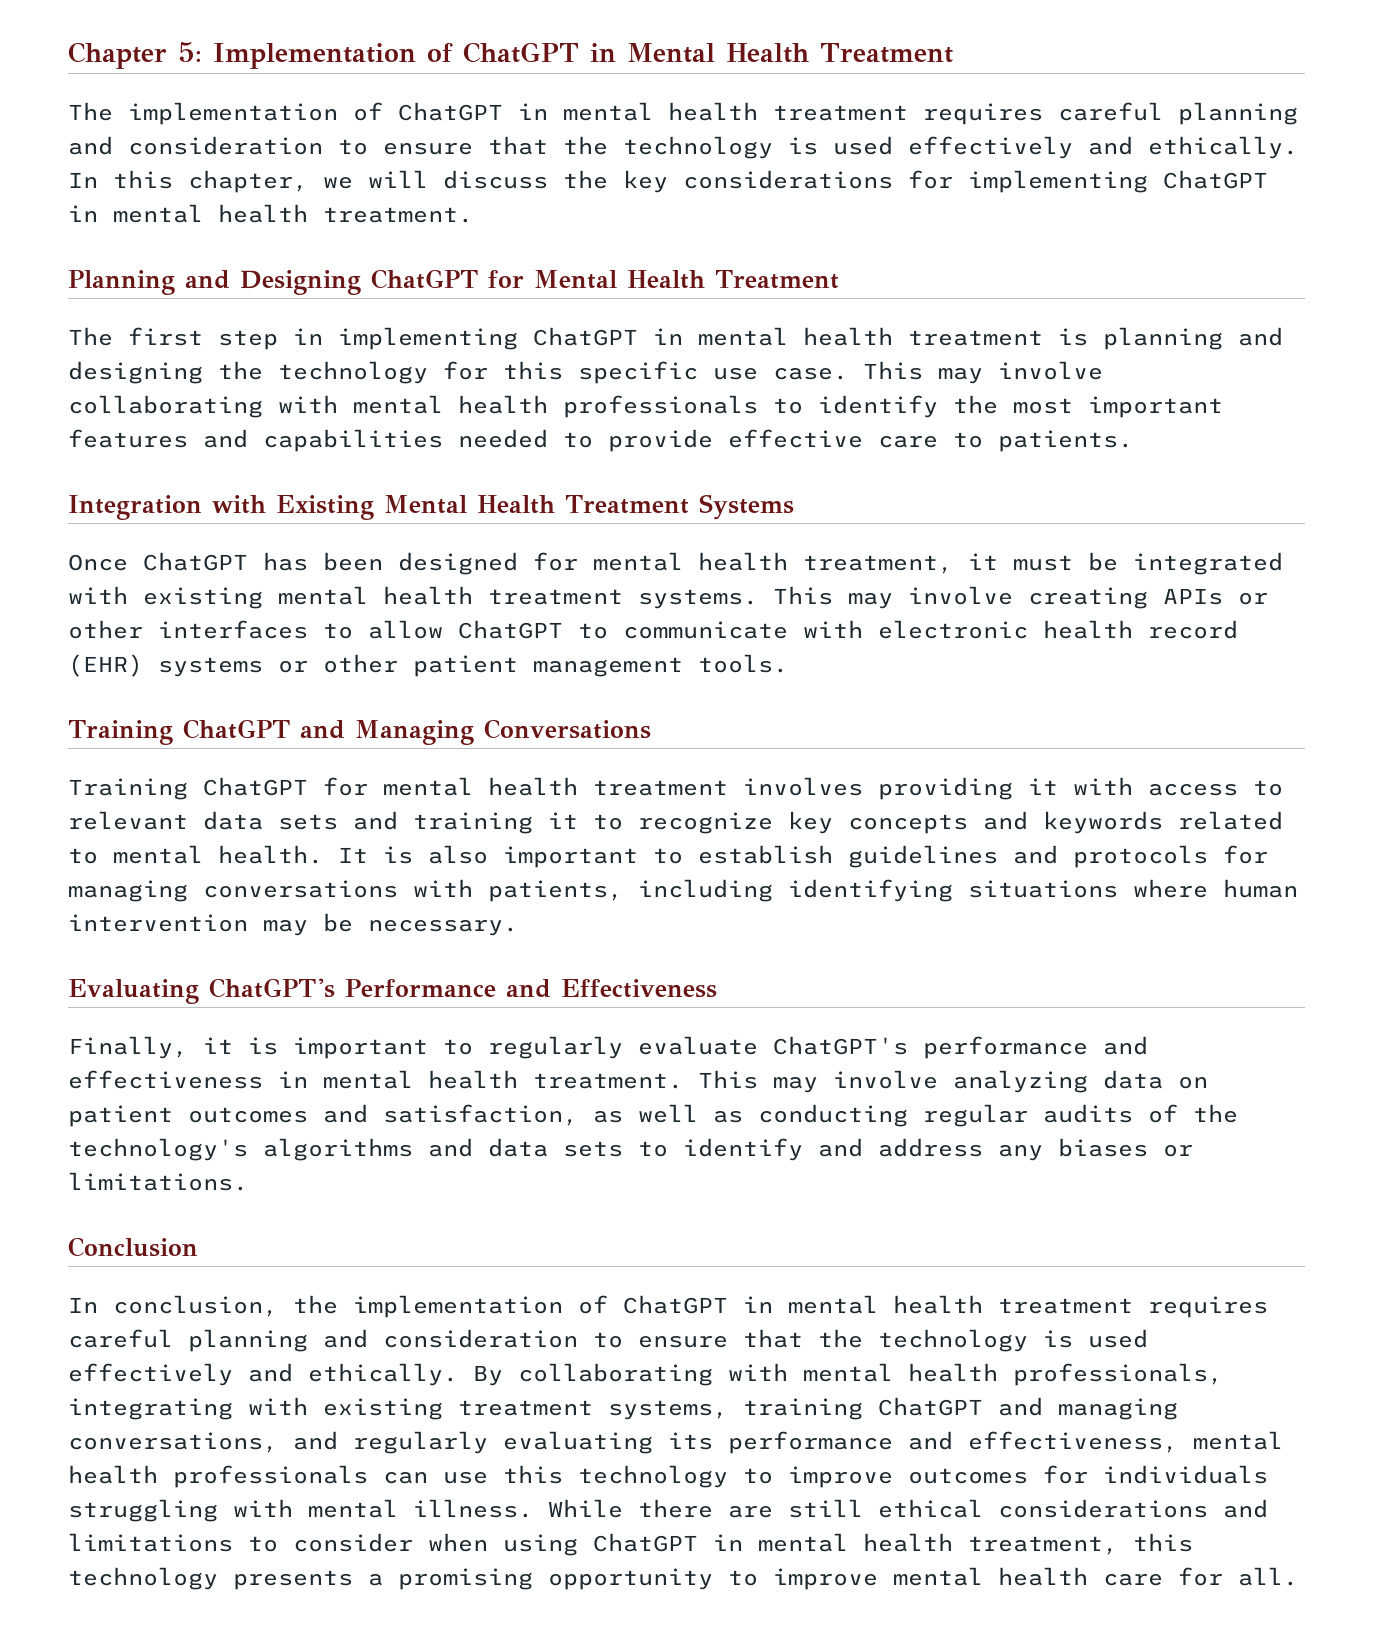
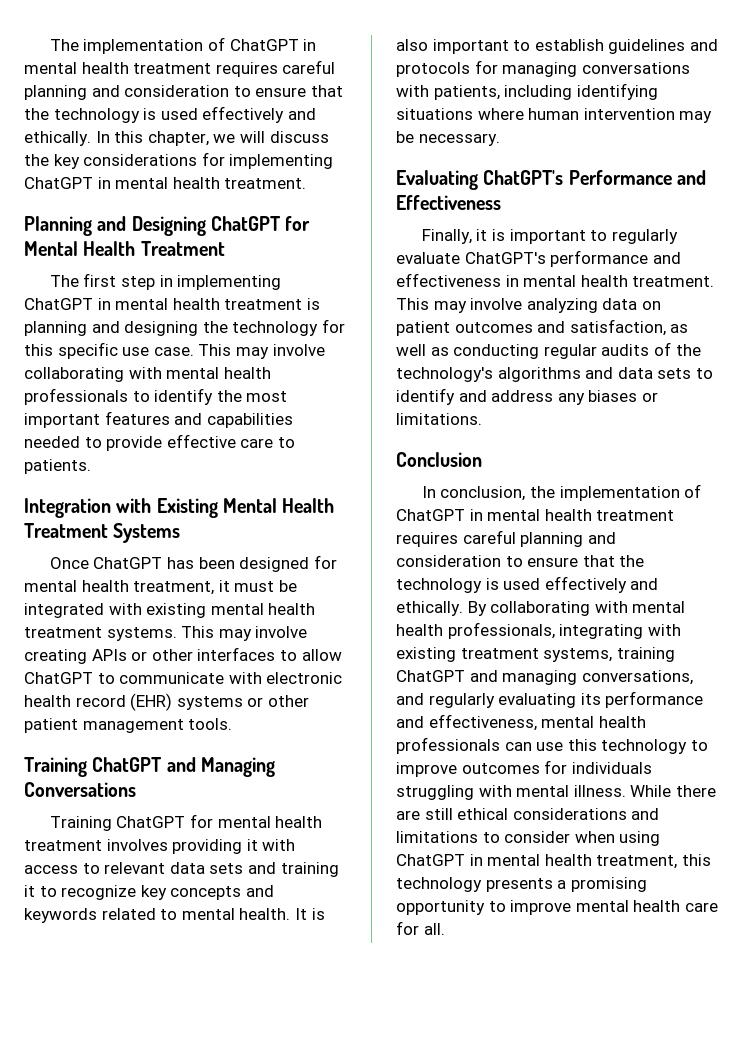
[68,42,953,69] Chapter 5: Implementation of ChatGPT in Mental Health Treatment // -> (49, 45) none

